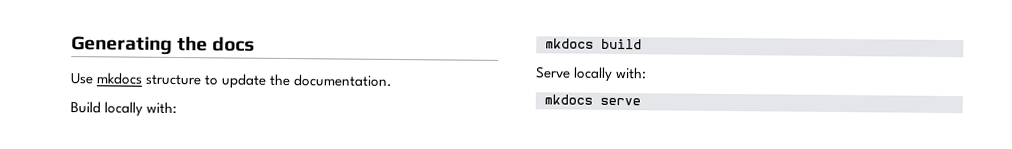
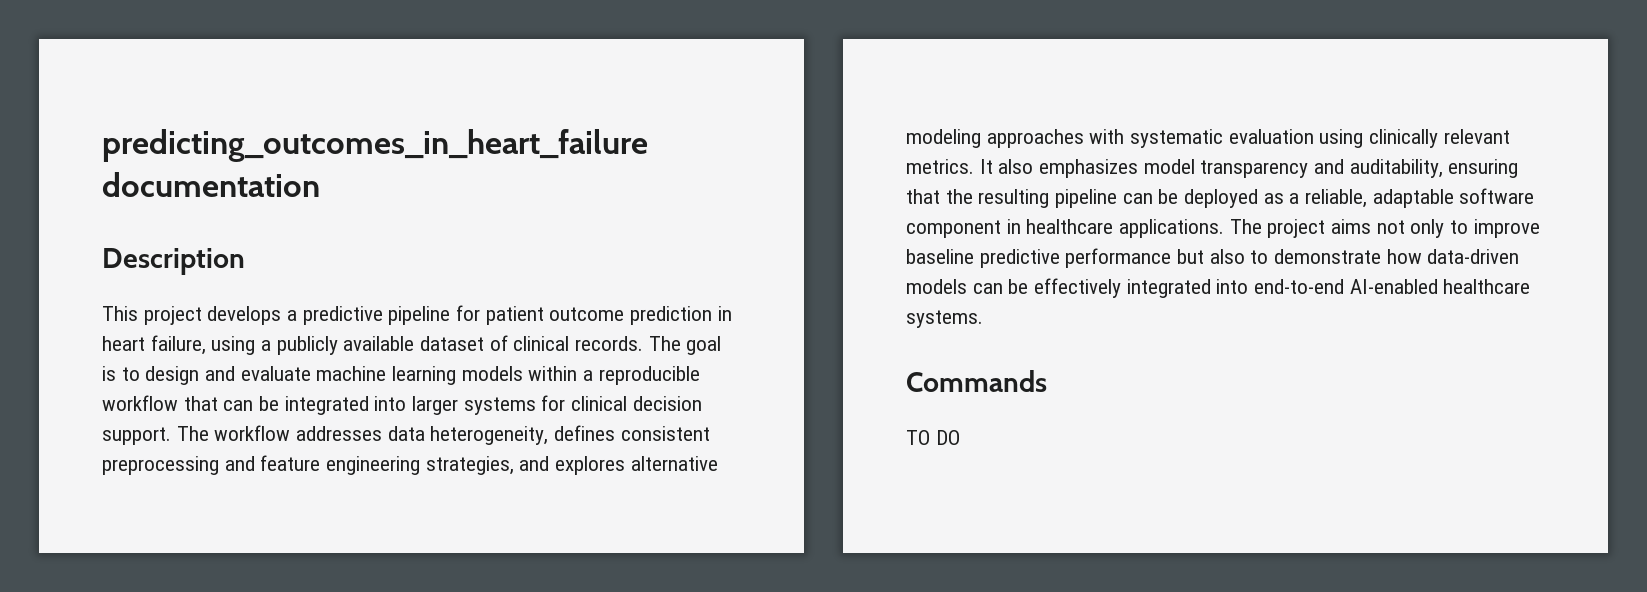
[71,36,256,55] [70,72,393,89] [70,101,178,117] [545,38,642,50] [535,66,648,82] [544,94,641,106] Generating the docs // Use mkdocs structure to update the documentation. // Build locally with: // mkdocs build // Serve locally with: // mkdocs serve -> [102,129,648,162] [102,172,320,197] [102,248,245,275] [102,305,732,325] [102,335,722,355] [102,366,700,385] [102,395,702,415] [102,425,710,445] [102,455,718,475] [906,129,1510,148] [906,159,1519,178] [906,188,1535,208] [906,219,1540,238] [906,248,1520,268] [906,278,1531,298] [906,310,983,328] [906,370,1047,392] [906,430,960,445] predicting_outcomes_in_heart_failure documentation // Description // This project develops a predictive pipeline for patient outcome prediction in heart failure, using a publicly available dataset of clinical records. The goal is to design and evaluate machine learning models within a reproducible workflow that can be integrated into larger systems for clinical decision support. The workflow addresses data heterogeneity, defines consistent preprocessing and feature engineering strategies, and explores alternative modeling approaches with systematic evaluation using clinically relevant metrics. It also emphasizes model transparency and auditability, ensuring that the resulting pipeline can be deployed as a reliable, adaptable software component in healthcare applications. The project aims not only to improve baseline predictive performance but also to demonstrate how data-driven models can be effectively integrated into end-to-end AI-enabled healthcare systems. // Commands // TO DO

